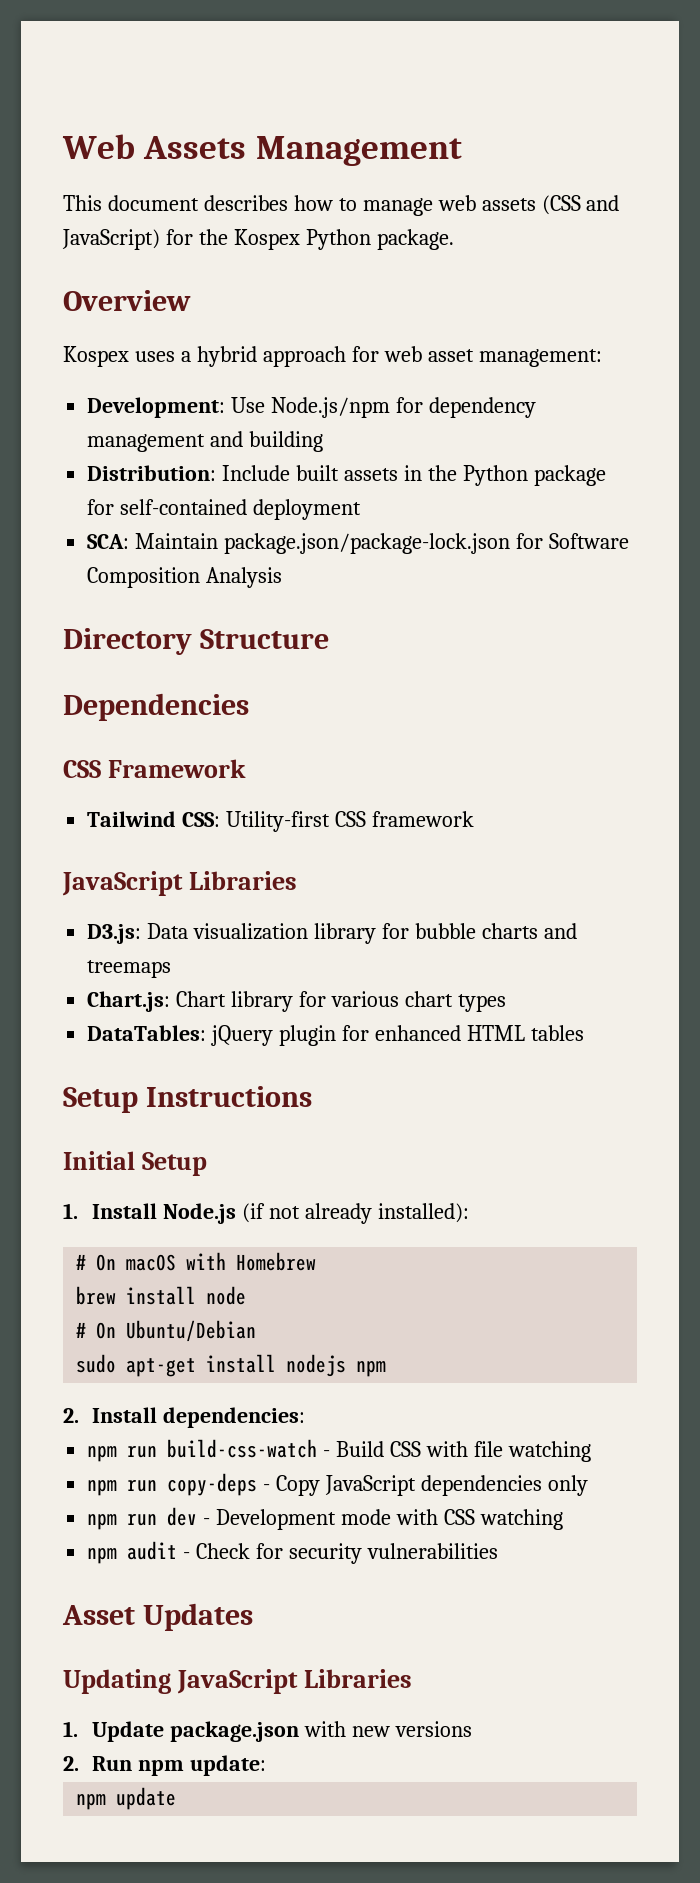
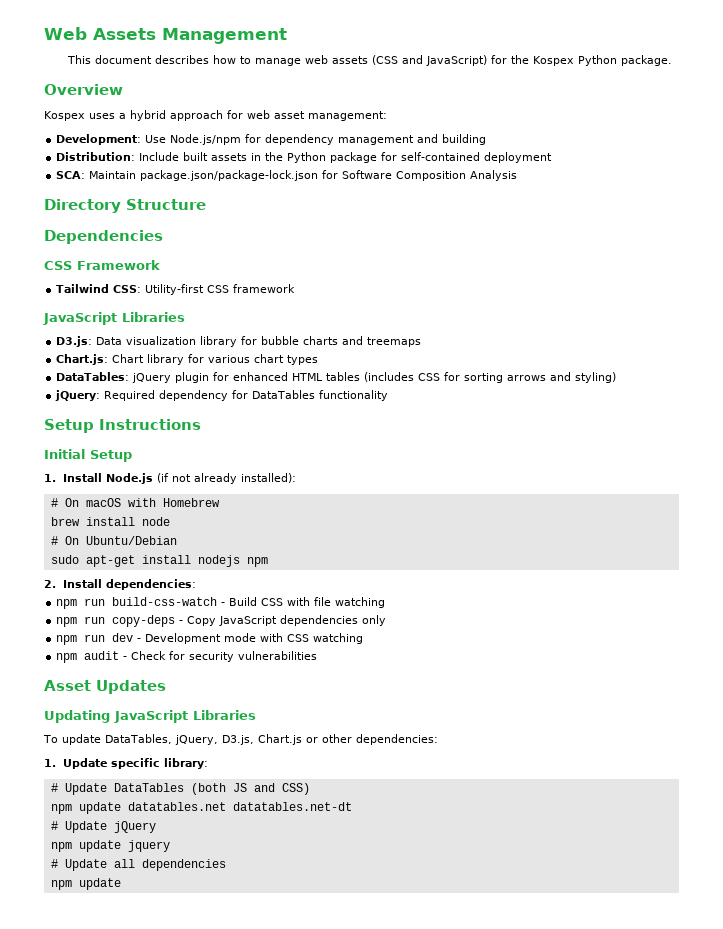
(584, 1033) none -> [364,372,617,383] [55,390,389,401] (includes CSS for sorting arrows and styling) // jQuery: Required dependency for DataTables functionality
[63,1721,473,1742] [63,1755,267,1776] 1. Update package.json with new versions // 2. Run npm update: -> [43,734,438,745] [44,758,208,769] [50,783,310,795] [50,802,352,814] [50,821,156,833] [50,840,170,852] [50,859,226,871] To update DataTables, jQuery, D3.js, Chart.js or other dependencies: // 1. Update specific library: // # Update DataTables (both JS and CSS) // npm update datatables.net datatables.net-dt // # Update jQuery // npm update jquery // # Update all dependencies

